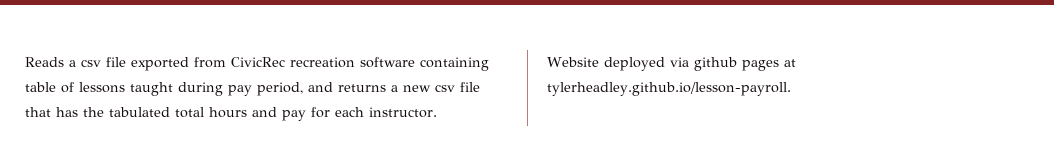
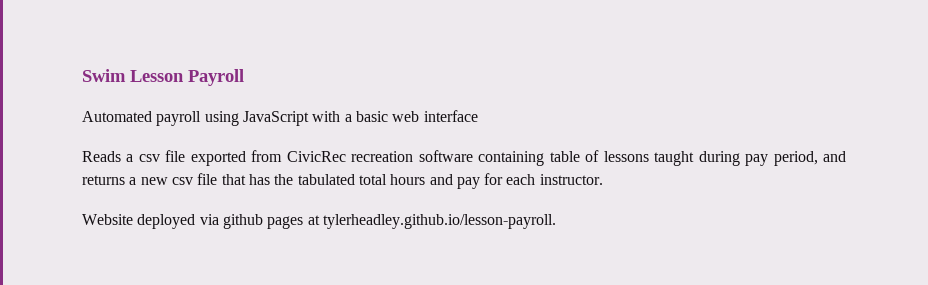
(25, 62) none -> [82,69,244,86] [82,110,478,126] Swim Lesson Payroll // Automated payroll using JavaScript with a basic web interface //

